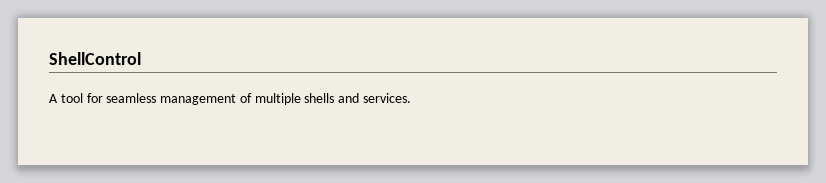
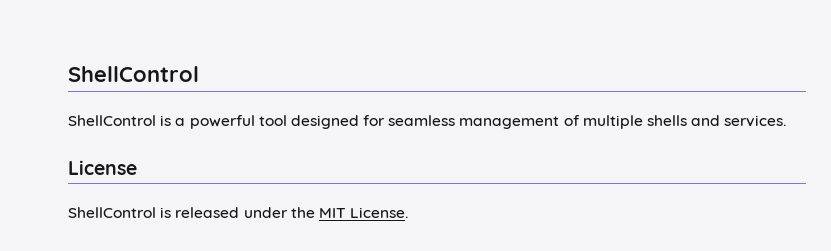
[49,93,83,103] A tool -> [68,115,359,129] ShellControl is a powerful tool designed
(412, 98) none -> [68,160,137,175] [68,207,409,218] // License // ShellControl is released under the MIT License.

